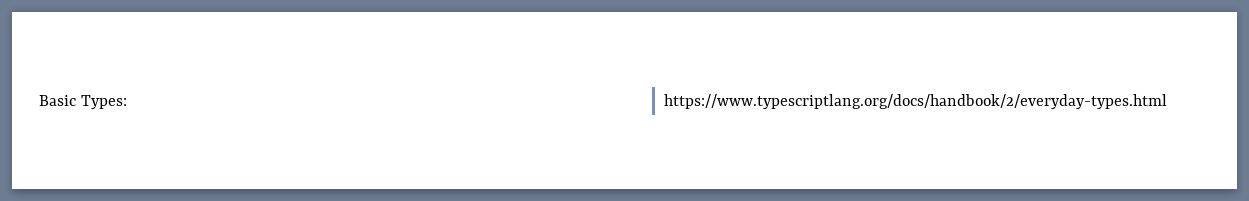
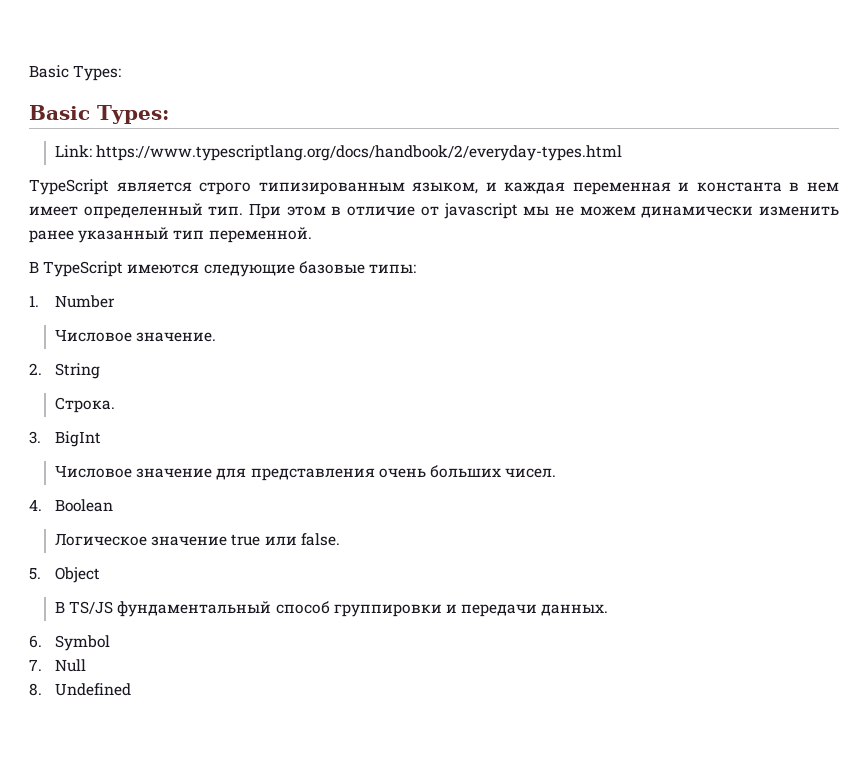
[39,95,127,109] [664,94,1168,109] Basic Types: // https://www.typescriptlang.org/docs/handbook/2/everyday-types.html -> [29,65,122,81] [29,105,169,124] [55,145,623,161] [29,179,839,195] [29,203,840,219] [29,227,312,243] [29,261,416,277] [29,295,116,308] [55,329,217,342] [29,363,101,379] [55,397,116,413] [29,431,102,447] [55,465,557,481] [29,499,114,512] [55,533,340,546] [29,567,101,583] [55,601,609,617] [29,635,111,651] [29,659,87,672] [29,683,132,696] Basic Types: // Basic Types: // Link: https://www.typescriptlang.org/docs/handbook/2/everyday-types.html // TypeScript является строго типизированным языком, и каждая переменная и константа в нем имеет определенный тип. При этом в отличие от javascript мы не можем динамически изменить ранее указанный тип переменной. // В TypeScript имеются следующие базовые типы: // 1. Number // Числовое значение. // 2. String // Строка. // 3. BigInt // Числовое значение для представления очень больших чисел. // 4. Boolean // Логическое значение true или false. // 5. Object // В TS/JS фундаментальный способ группировки и передачи данных. // 6. Symbol // 7. Null // 8. Undefined

